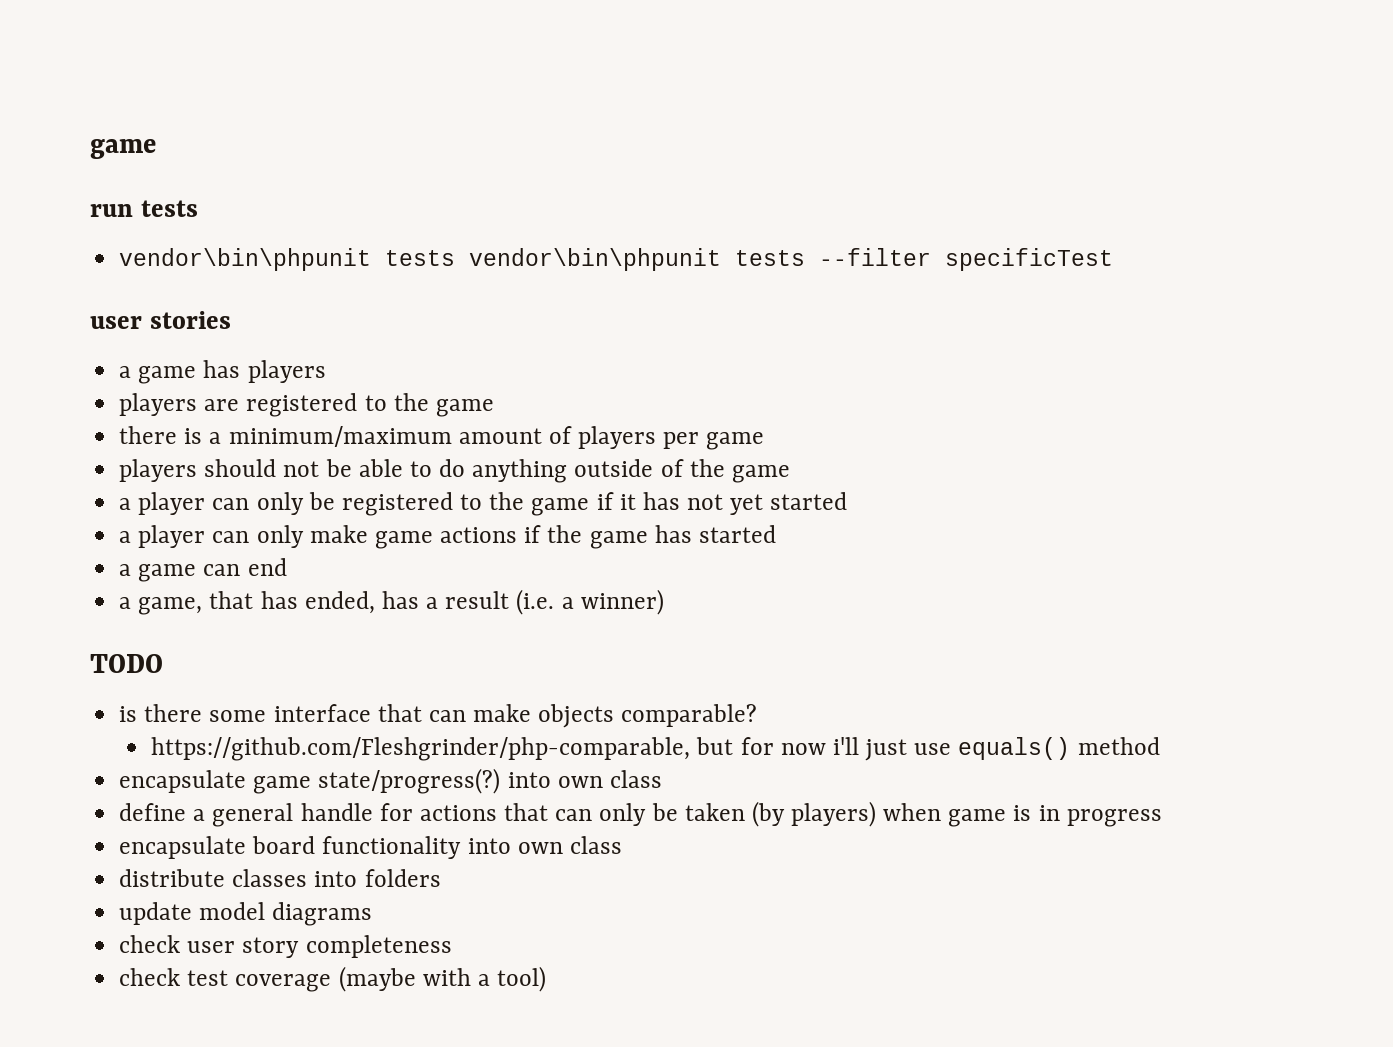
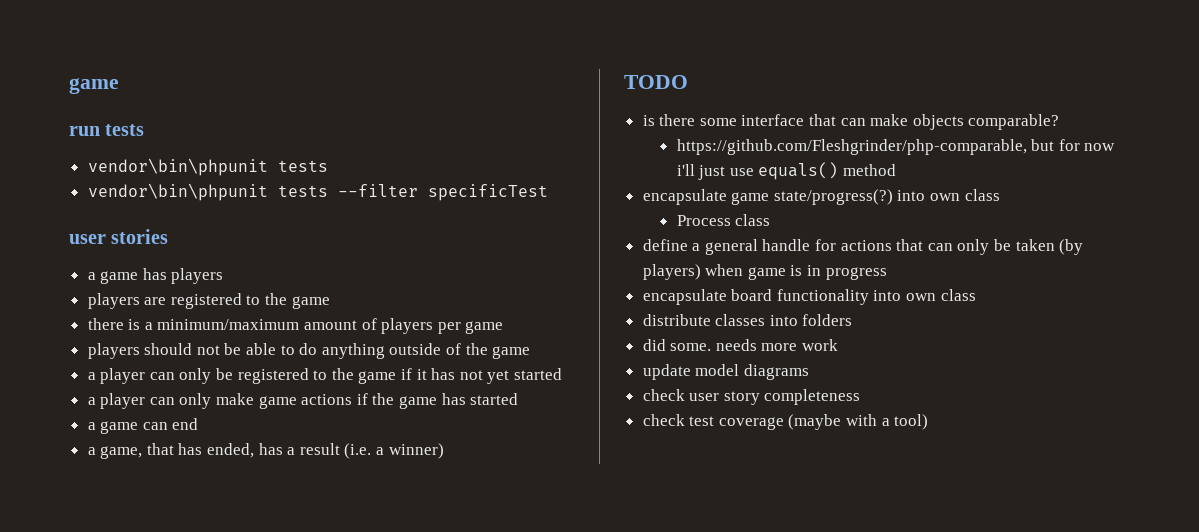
(456, 258) none -> (328, 166) //
(662, 779) none -> [676,214,771,226] // Process class
(441, 878) none -> [642,339,839,351] // did some. needs more work

